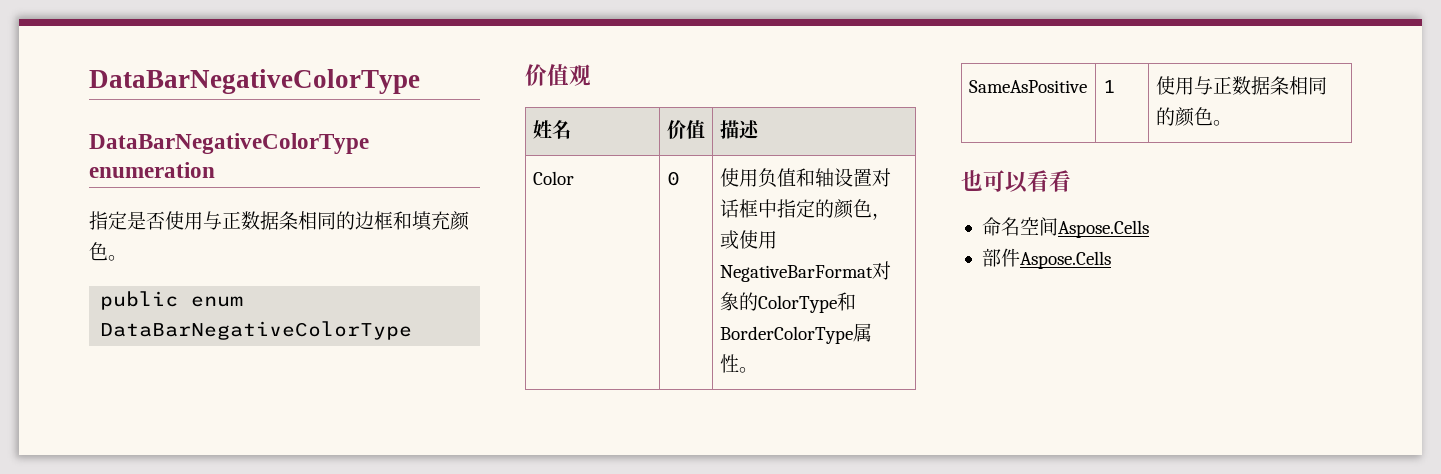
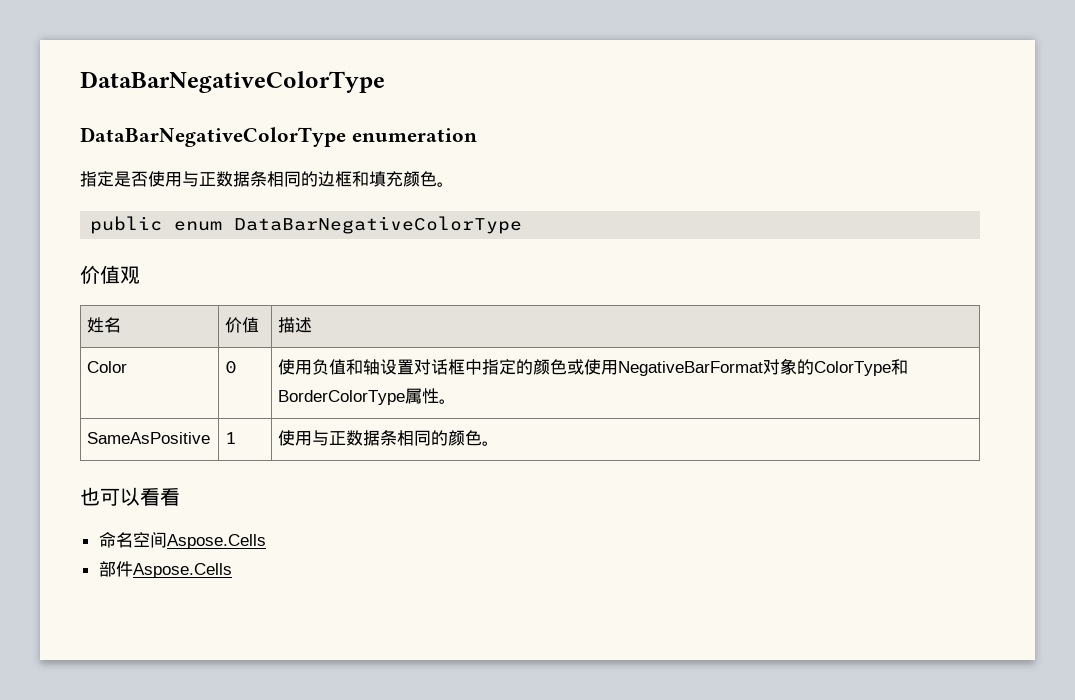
[871,213,891,220] ， -> (568, 367) none

